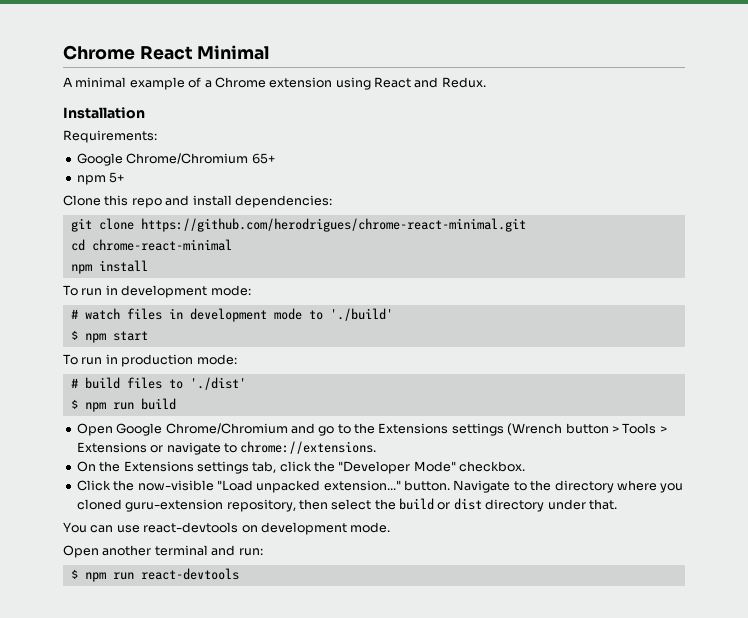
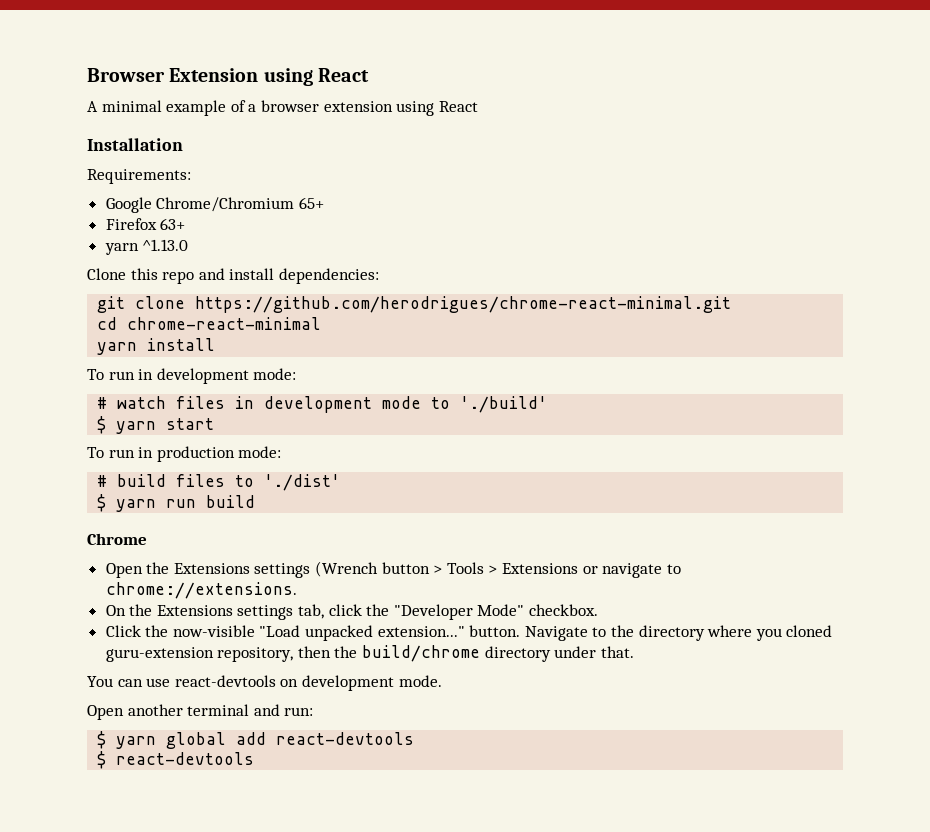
[63,45,271,60] Chrome React Minimal -> [87,68,369,86] Browser Extension using React
[214,77,266,88] Chrome -> [260,100,319,112] browser
[414,77,486,88] and Redux. -> (478, 106) none
[76,172,125,185] npm 5+ -> [105,218,186,230] [104,239,189,255] Firefox 63+ // yarn ^1.13.0
[70,264,92,274] npm -> [97,342,138,355] yarn
[84,333,106,343] npm -> [116,421,157,434] yarn
[84,402,106,412] npm -> [116,499,157,512] yarn
[76,423,351,436] // Open Google Chrome/Chromium and go to -> [87,533,147,545] [105,563,143,578] // Chrome // Open
[331,498,482,510] select the build or dist -> [334,645,481,662] the build/chrome
[84,568,239,582] npm run react-devtools -> [116,732,415,749] [97,751,255,769] yarn global add react-devtools // $ react-devtools

